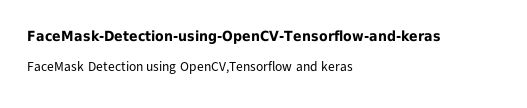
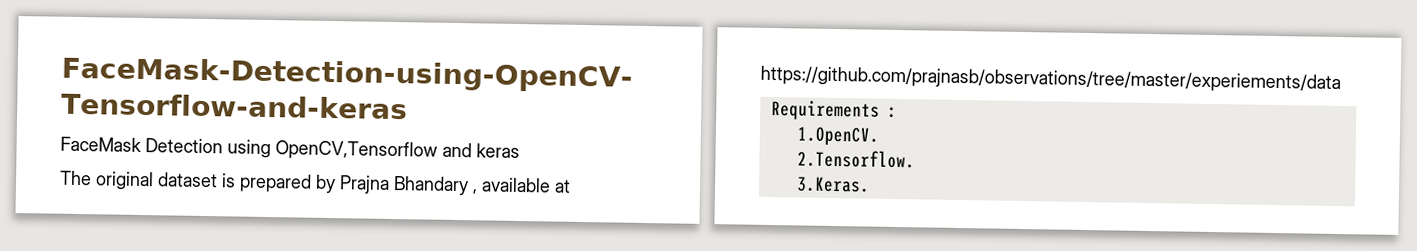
(354, 66) none -> [59,170,571,196] [760,65,1341,94] [770,99,898,121] [796,126,879,146] [796,149,915,169] [795,176,870,193] // The original dataset is prepared by Prajna Bhandary , available at https://github.com/prajnasb/observations/tree/master/experiements/data // Requirements : // 1.OpenCV. // 2.Tensorflow. // 3.Keras.

